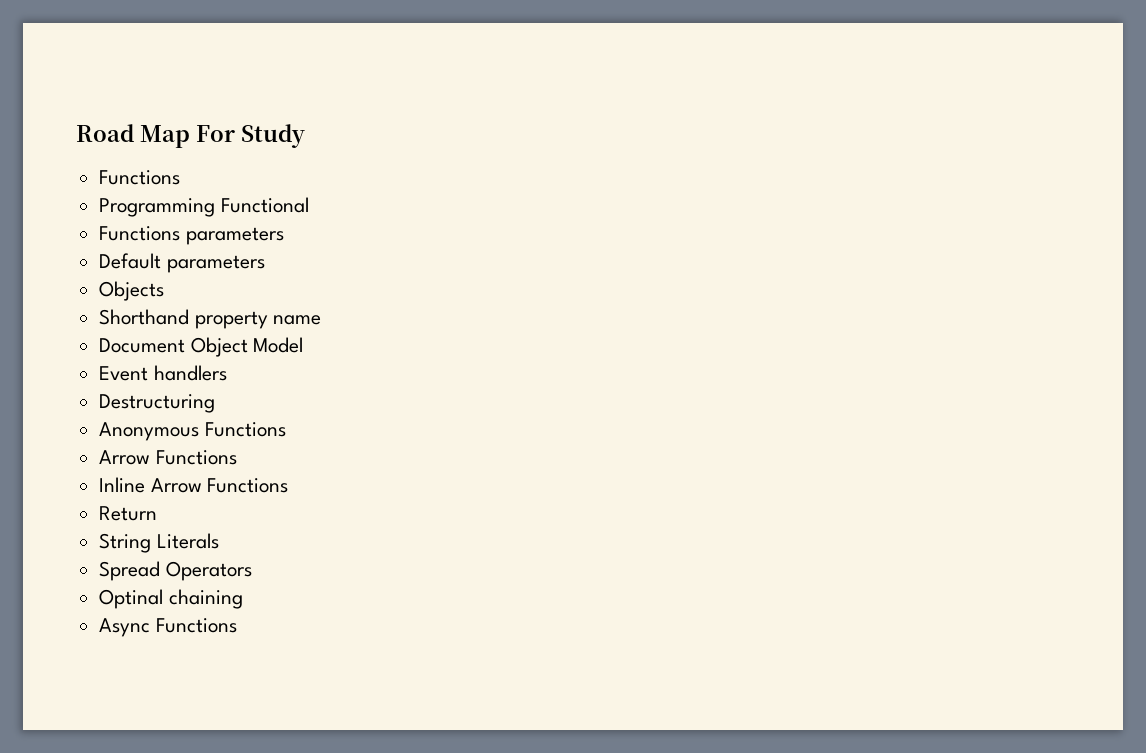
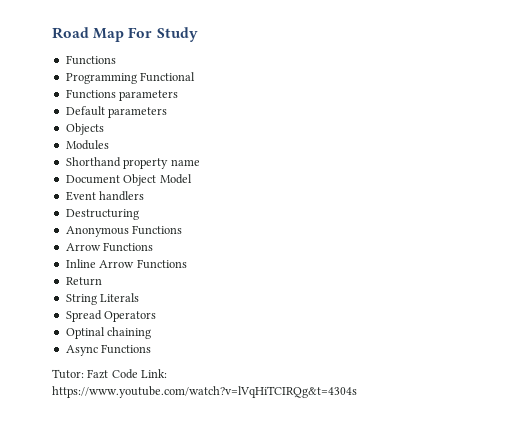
(165, 291) none -> [65,140,109,150] // Modules
(237, 625) none -> [52,369,168,379] [52,386,357,398] // Tutor: Fazt Code Link: https://www.youtube.com/watch?v=lVqHiTCIRQg&t=4304s

